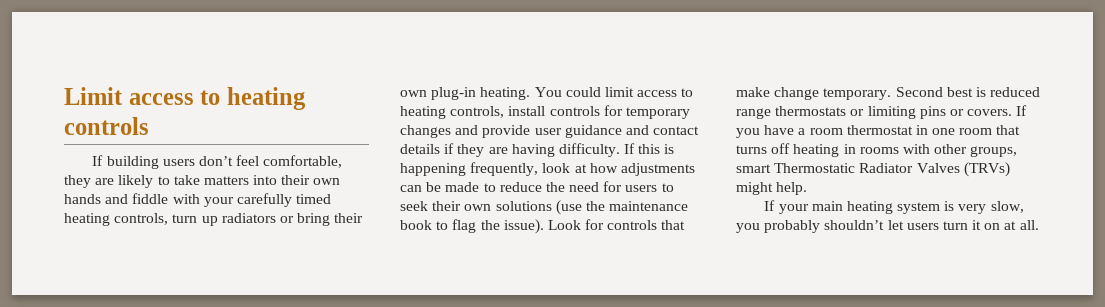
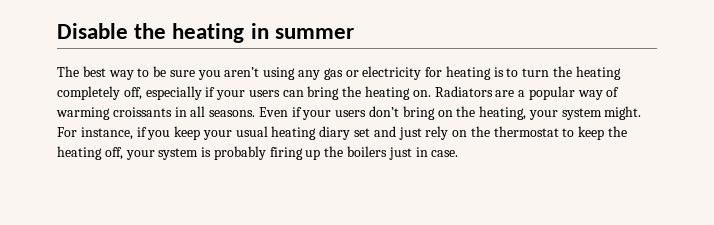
[64,87,306,110] [64,117,149,135] [92,155,343,169] [64,175,341,188] [64,193,332,207] [64,213,364,226] [400,87,694,100] [400,105,690,119] [400,125,700,138] [400,143,675,157] [400,162,695,176] [400,181,674,192] [400,200,689,215] [400,219,686,234] [736,87,1041,100] [736,105,1028,119] [736,125,1021,138] [736,143,1018,157] [736,162,1010,177] [736,182,808,195] [764,200,1024,214] [736,220,1039,233] Limit access to heating controls // If building users don’t feel comfortable, they are likely to take matters into their own hands and fiddle with your carefully timed heating controls, turn up radiators or bring their own plug-in heating. You could limit access to heating controls, install controls for temporary changes and provide user guidance and contact details if they are having difficulty. If this is happening frequently, look at how adjustments can be made to reduce the need for users to seek their own solutions (use the maintenance book to flag the issue). Look for controls that make change temporary. Second best is reduced range thermostats or limiting pins or covers. If you have a room thermostat in one room that turns off heating in rooms with other groups, smart Thermostatic Radiator Valves (TRVs) might help. // If your main heating system is very slow, you probably shouldn’t let users turn it on at all. -> [57,23,354,43] [57,66,621,80] [57,86,620,100] [56,106,642,120] [57,126,628,140] [57,146,459,160] Disable the heating in summer // The best way to be sure you aren’t using any gas or electricity for heating is to turn the heating completely off, especially if your users can bring the heating on. Radiators are a popular way of warming croissants in all seasons. Even if your users don’t bring on the heating, your system might. For instance, if you keep your usual heating diary set and just rely on the thermostat to keep the heating off, your system is probably firing up the boilers just in case.

